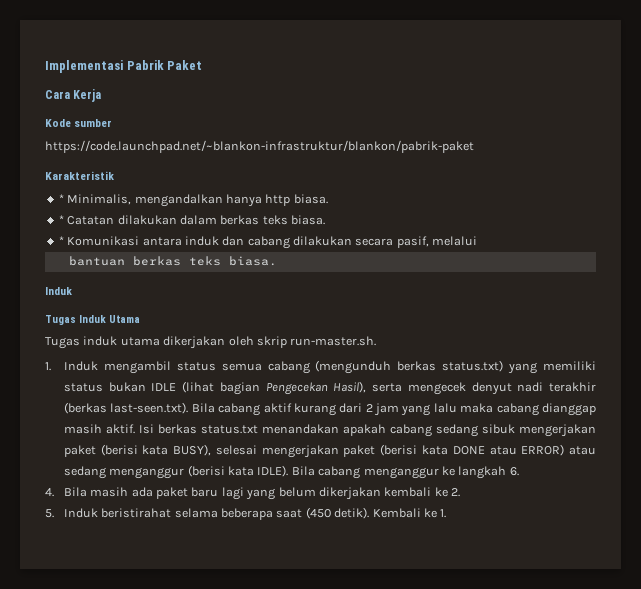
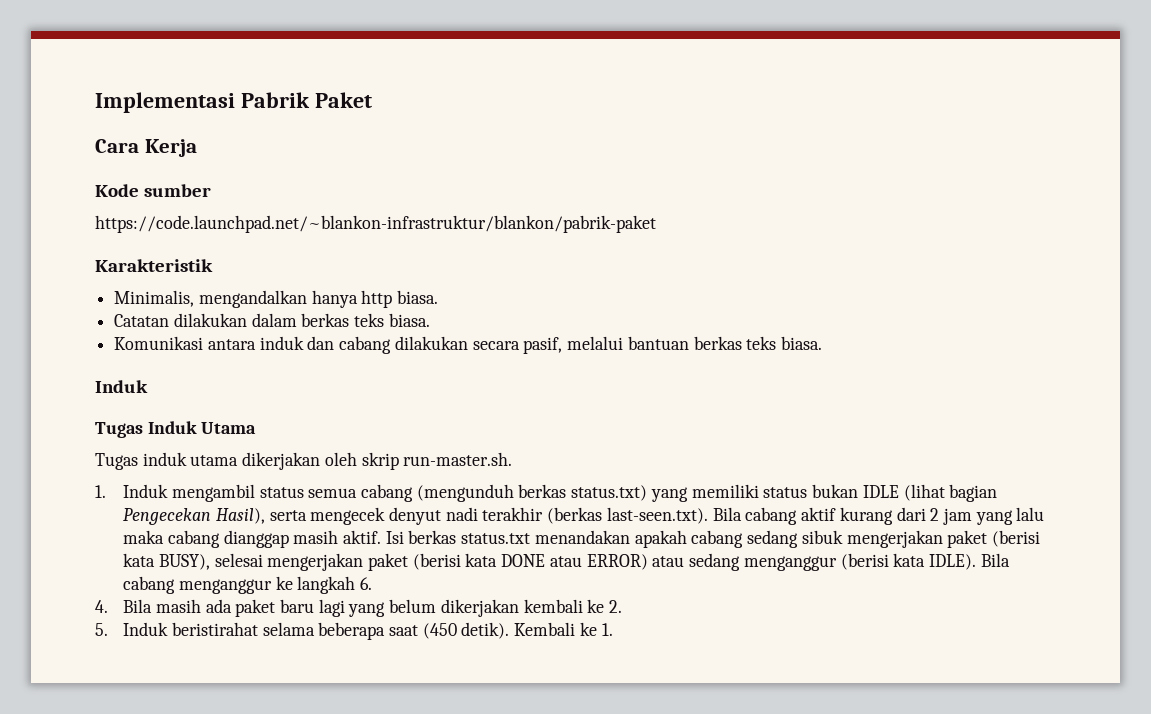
[58,194,64,203] * -> (213, 265) none
[58,215,64,224] * -> (439, 297) none
[58,236,64,245] * -> (430, 320) none
(478, 241) // -> (624, 343) none

